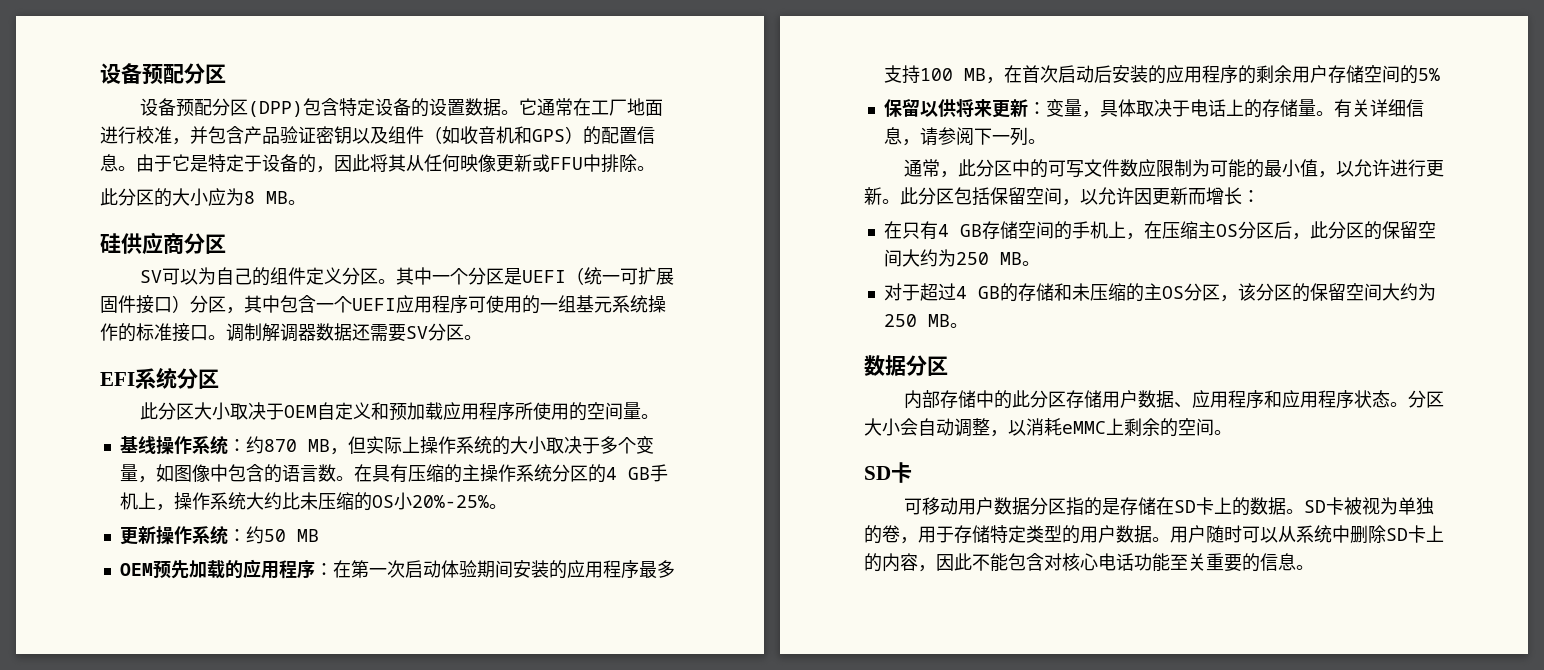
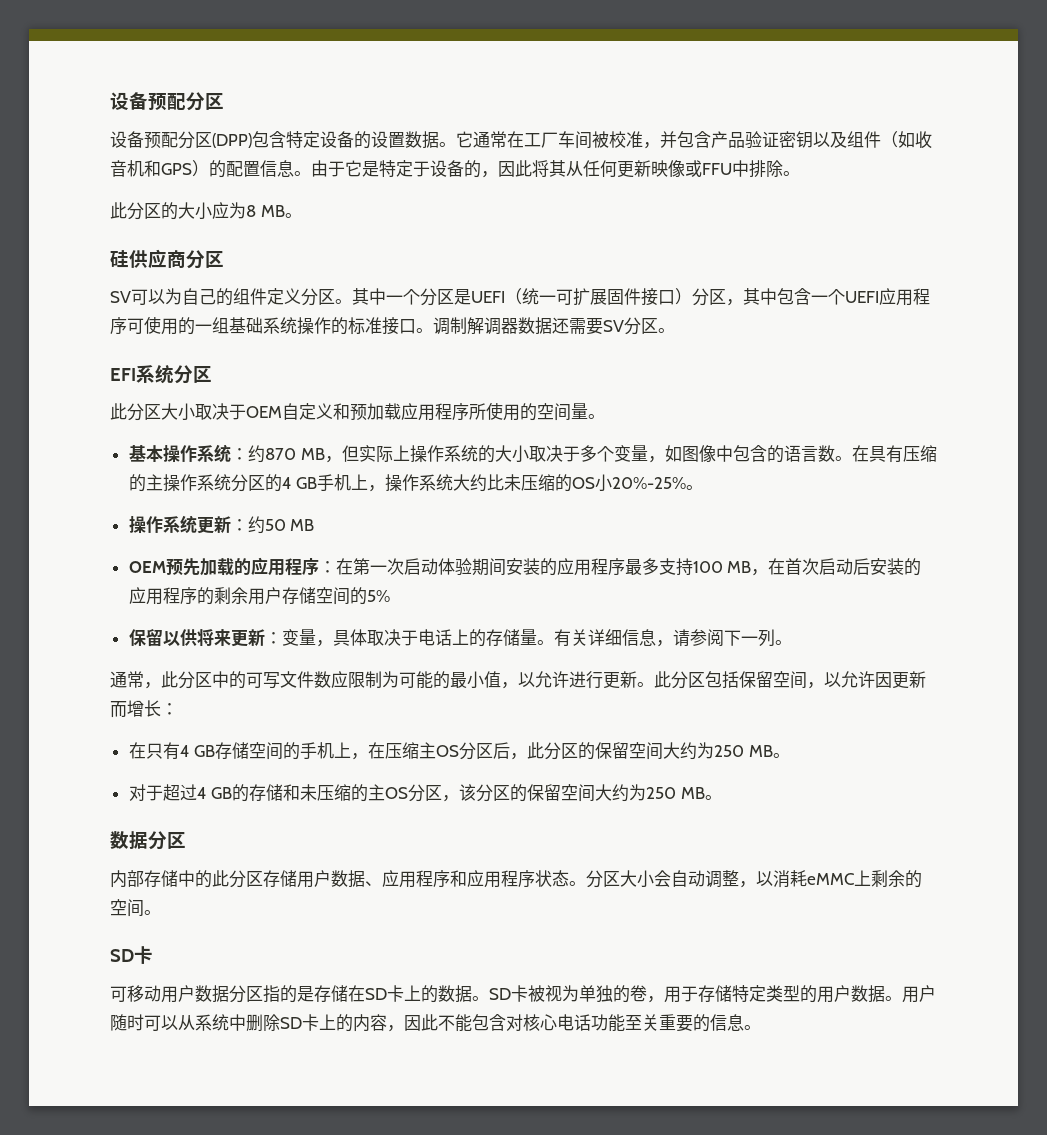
[626,98,663,116] [100,126,136,144] 地面进行 -> [558,131,609,149] 车间被
[460,154,532,172] 映像更新 -> [617,160,685,178] 更新映像
[594,296,612,313] 元 -> [246,317,263,334] 础
[137,436,156,454] 线 -> [145,445,163,462] 本
[119,525,228,545] 更新操作系统 -> [128,515,231,534] 操作系统更新

